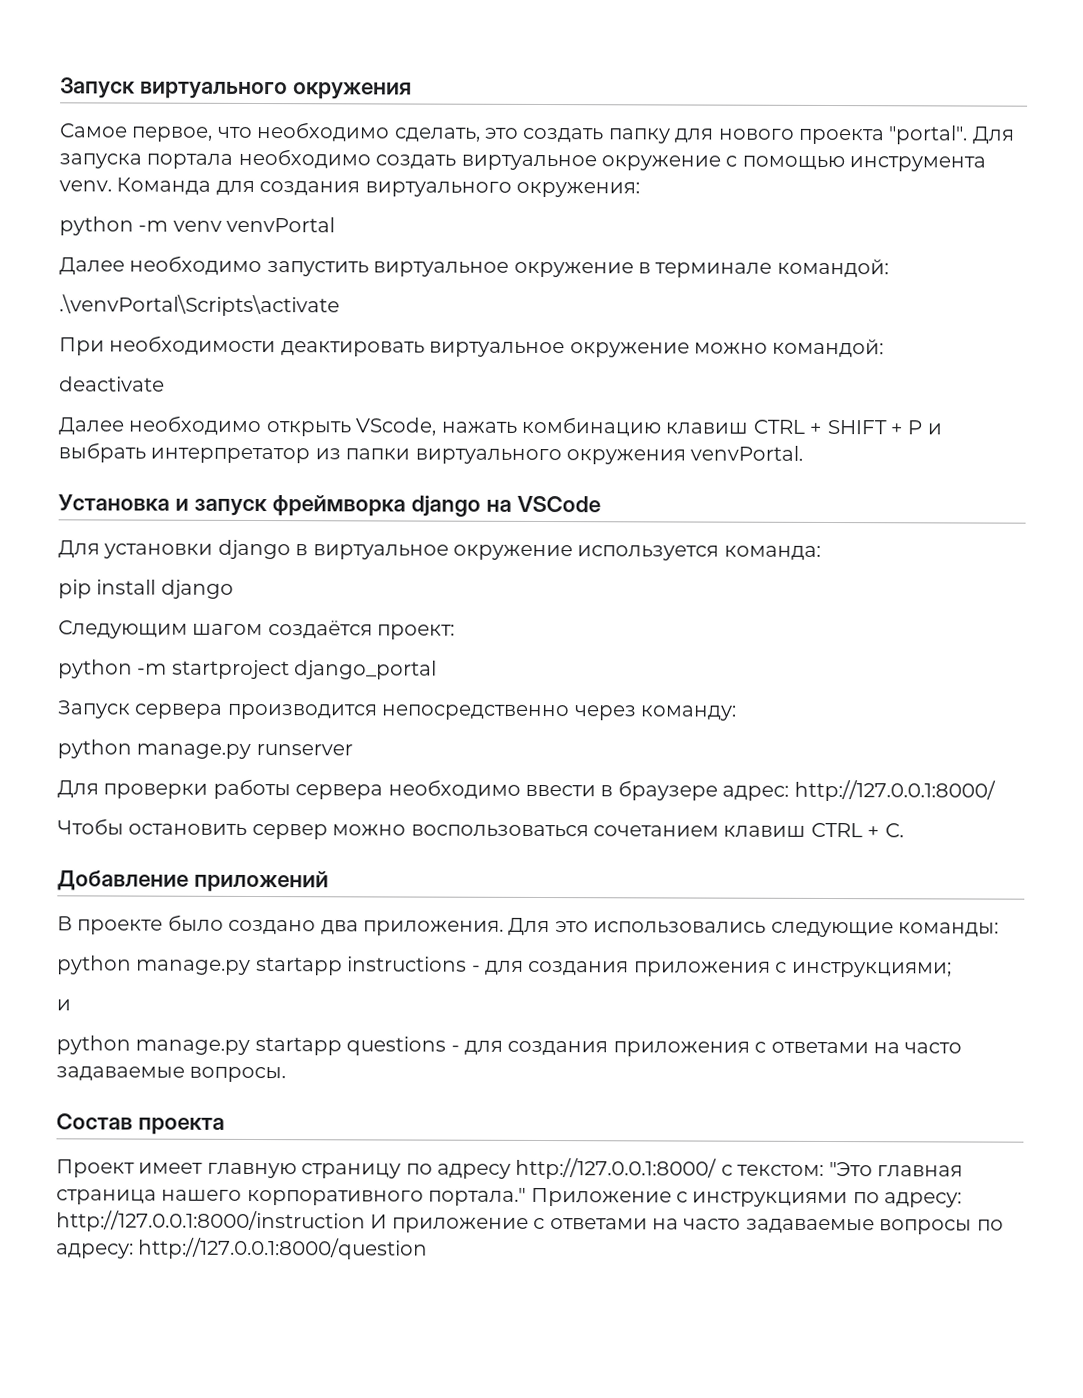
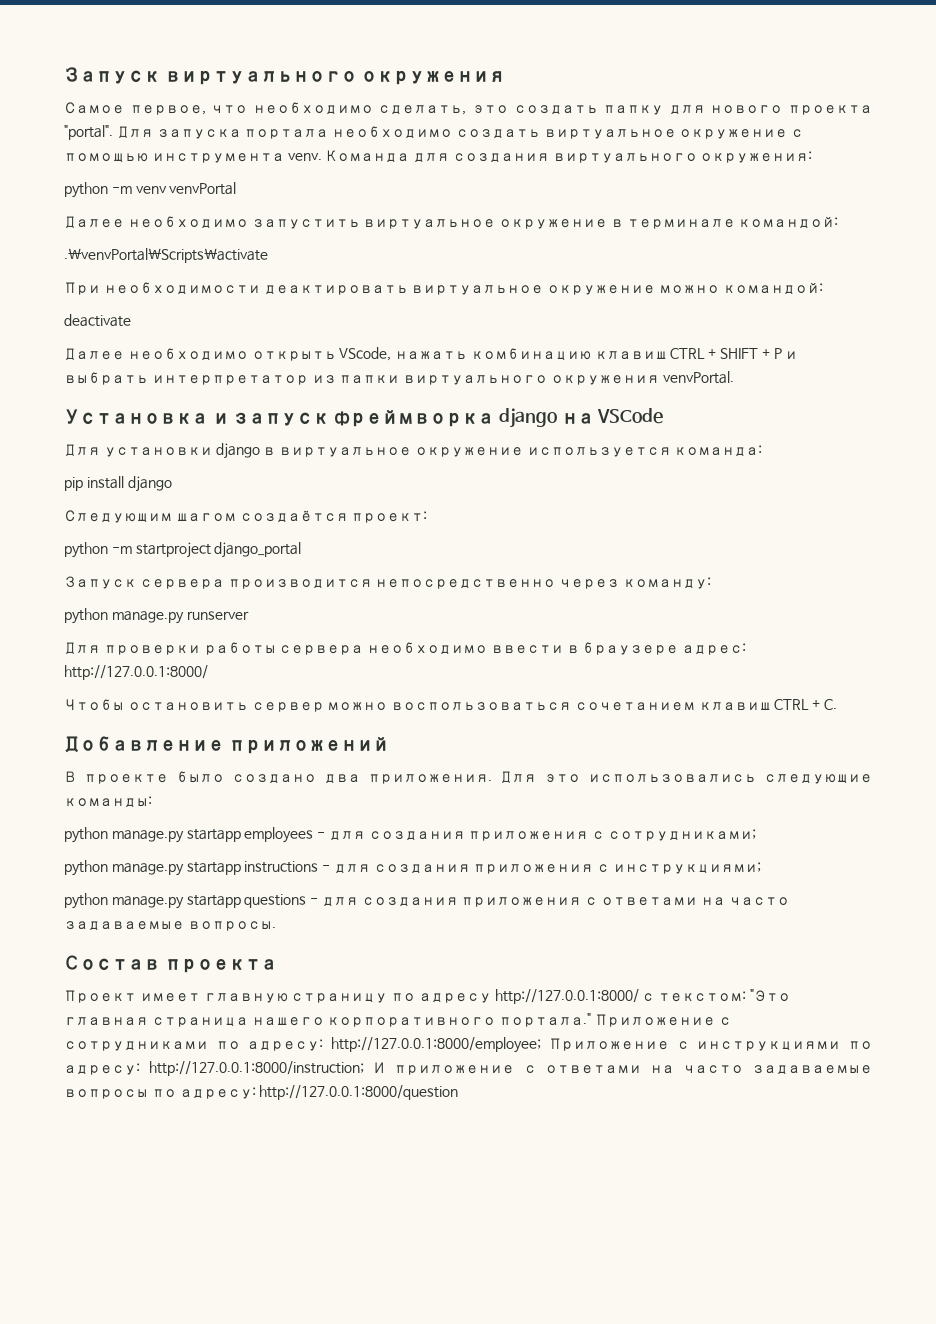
(999, 929) none -> [64,827,757,843] // python manage.py startapp employees - для создания приложения с сотрудниками;
[56,999,71,1011] // и -> (762, 868) none
(688, 1197) none -> [64,1037,689,1053] сотрудниками по адресу: http://127.0.0.1:8000/employee; Приложение с
[56,1210,366,1233] http://127.0.0.1:8000/instruction -> [149,1061,365,1076] http://127.0.0.1:8000/instruction;

